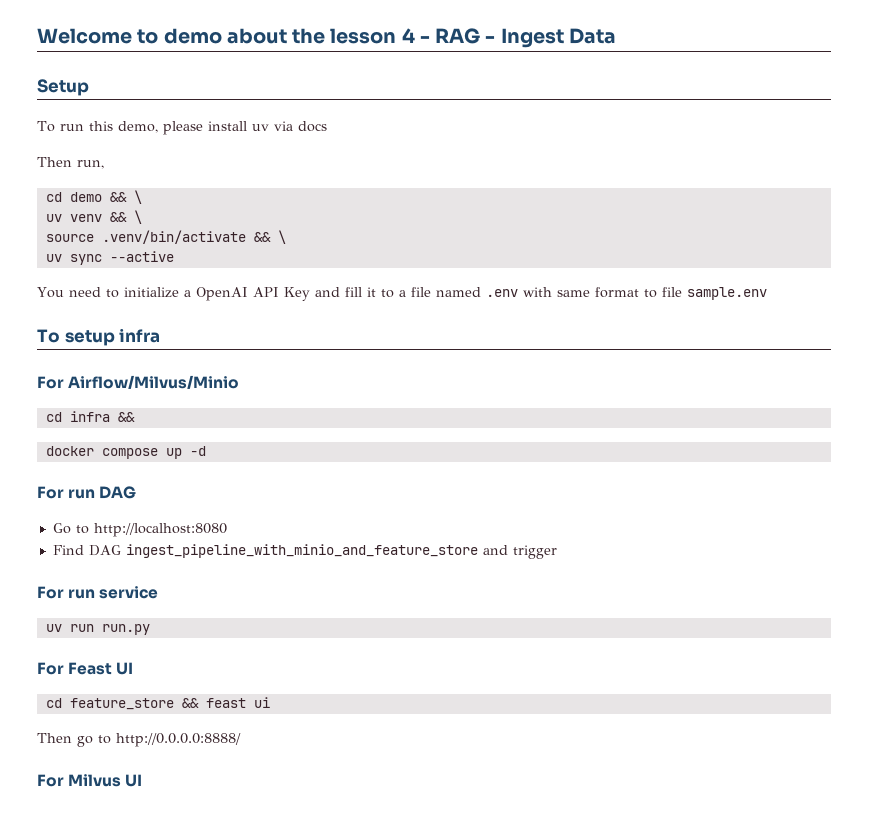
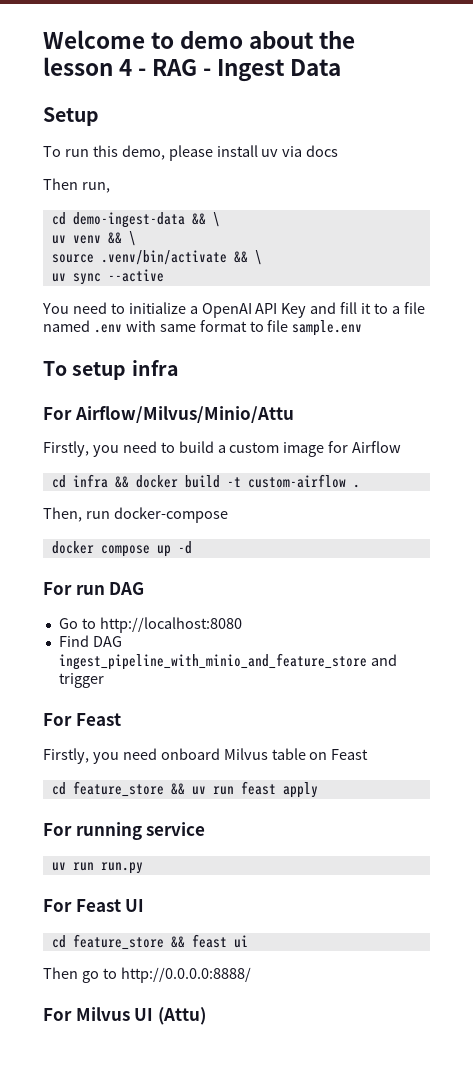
[69,192,102,202] demo -> [72,212,185,228] demo-ingest-data
[68,375,240,389] [45,411,135,422] Airflow/Milvus/Minio // cd infra && -> [74,406,294,423] [43,441,402,457] [51,474,360,488] [43,507,228,523] Airflow/Milvus/Minio/Attu // Firstly, you need to build a custom image for Airflow // cd infra && docker build -t custom-airflow . // Then, run docker-compose
[68,589,96,599] run -> [75,713,121,726] [43,748,369,764] [51,781,318,798] [43,822,142,840] Feast // Firstly, you need onboard Milvus table on Feast // cd feature_store && uv run feast apply // For running
(143, 780) none -> [157,1007,206,1025] (Attu)

